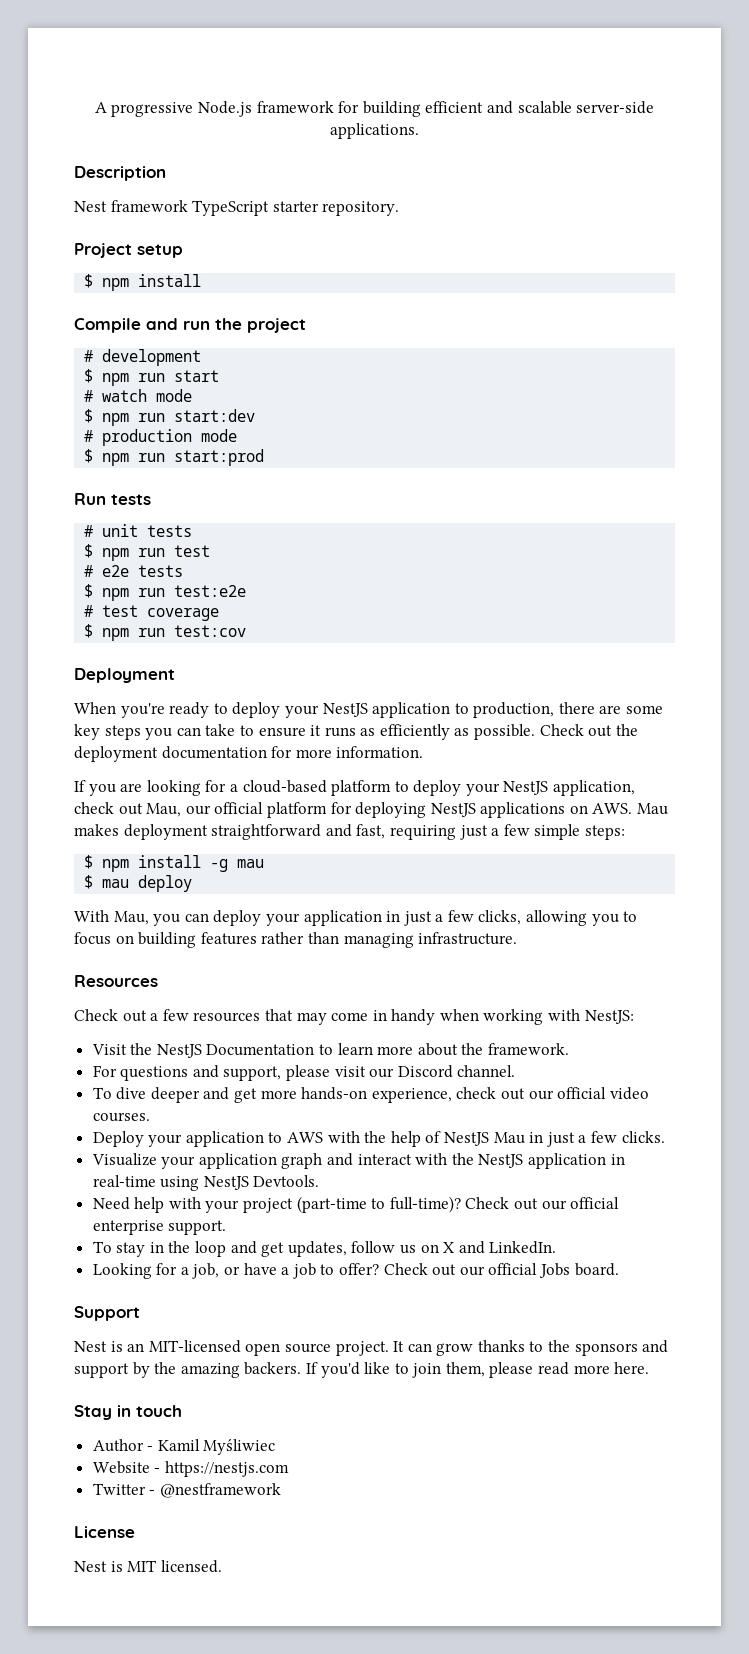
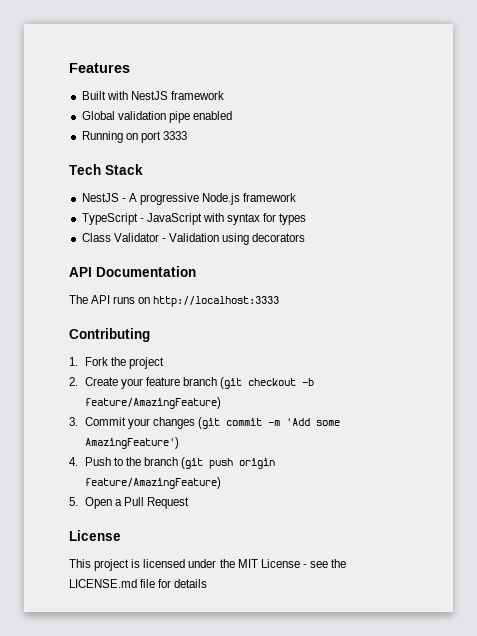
[94,101,655,117] [330,123,419,139] [74,166,166,181] [74,200,400,216] [74,243,183,258] [84,274,202,291] [74,318,306,333] [84,349,202,366] [84,369,220,386] [84,389,193,402] [84,409,256,426] [84,429,238,446] [84,449,265,466] [74,493,151,505] [84,524,193,537] [84,544,211,561] [84,565,184,577] [84,584,247,601] [84,605,220,621] [84,624,247,641] [74,668,175,683] [74,702,664,718] [74,724,638,740] [74,746,424,762] [74,780,636,796] [74,802,669,818] [74,824,625,840] [84,855,265,872] [84,875,193,892] [74,910,638,926] [74,932,518,948] [74,975,158,987] [74,1009,634,1025] [91,1043,570,1058] [92,1065,516,1081] [92,1087,649,1103] [92,1112,150,1122] [92,1131,665,1147] [91,1153,625,1169] [92,1175,320,1191] [92,1196,620,1213] [92,1220,227,1235] [92,1241,557,1257] [92,1263,619,1279] [74,1306,140,1321] [74,1340,669,1356] [74,1362,650,1378] [74,1405,182,1420] [92,1439,276,1455] [92,1461,289,1477] [92,1483,281,1498] [74,1526,135,1538] [74,1560,222,1573] A progressive Node.js framework for building efficient and scalable server-side applications. // Description // Nest framework TypeScript starter repository. // Project setup // $ npm install // Compile and run the project // # development // $ npm run start // # watch mode // $ npm run start:dev // # production mode // $ npm run start:prod // Run tests // # unit tests // $ npm run test // # e2e tests // $ npm run test:e2e // # test coverage // $ npm run test:cov // Deployment // When you're ready to deploy your NestJS application to production, there are some key steps you can take to ensure it runs as efficiently as possible. Check out the deployment documentation for more information. // If you are looking for a cloud-based platform to deploy your NestJS application, check out Mau, our official platform for deploying NestJS applications on AWS. Mau makes deployment straightforward and fast, requiring just a few simple steps: // $ npm install -g mau // $ mau deploy // With Mau, you can deploy your application in just a few clicks, allowing you to focus on building features rather than managing infrastructure. // Resources // Check out a few resources that may come in handy when working with NestJS: // Visit the NestJS Documentation to learn more about the framework. // For questions and support, please visit our Discord channel. // To dive deeper and get more hands-on experience, check out our official video courses. // Deploy your application to AWS with the help of NestJS Mau in just a few clicks. // Visualize your application graph and interact with the NestJS application in real-time using NestJS Devtools. // Need help with your project (part-time to full-time)? Check out our official enterprise support. // To stay in the loop and get updates, follow us on X and LinkedIn. // Looking for a job, or have a job to offer? Check out our official Jobs board. // Support // Nest is an MIT-licensed open source project. It can grow thanks to the sponsors and support by the amazing backers. If you'd like to join them, please read more here. // Stay in touch // Author - Kamil Myśliwiec // Website - https://nestjs.com // Twitter - @nestframework // License // Nest is MIT licensed. -> [69,63,130,73] [81,91,224,100] [81,111,232,123] [81,131,187,143] [69,164,143,175] [81,193,297,205] [81,213,307,225] [81,233,306,245] [69,266,196,277] [69,295,280,307] [69,328,150,342] [69,357,165,369] [69,377,315,389] [84,397,221,409] [69,417,341,429] [84,437,179,449] [69,457,276,469] [84,477,221,489] [69,497,190,509] [69,530,121,541] [69,559,347,571] [69,579,208,588] Features // Built with NestJS framework // Global validation pipe enabled // Running on port 3333 // Tech Stack // NestJS - A progressive Node.js framework // TypeScript - JavaScript with syntax for types // Class Validator - Validation using decorators // API Documentation // The API runs on http://localhost:3333 // Contributing // 1. Fork the project // 2. Create your feature branch (git checkout -b feature/AmazingFeature) // 3. Commit your changes (git commit -m 'Add some AmazingFeature') // 4. Push to the branch (git push origin feature/AmazingFeature) // 5. Open a Pull Request // License // This project is licensed under the MIT License - see the LICENSE.md file for details

